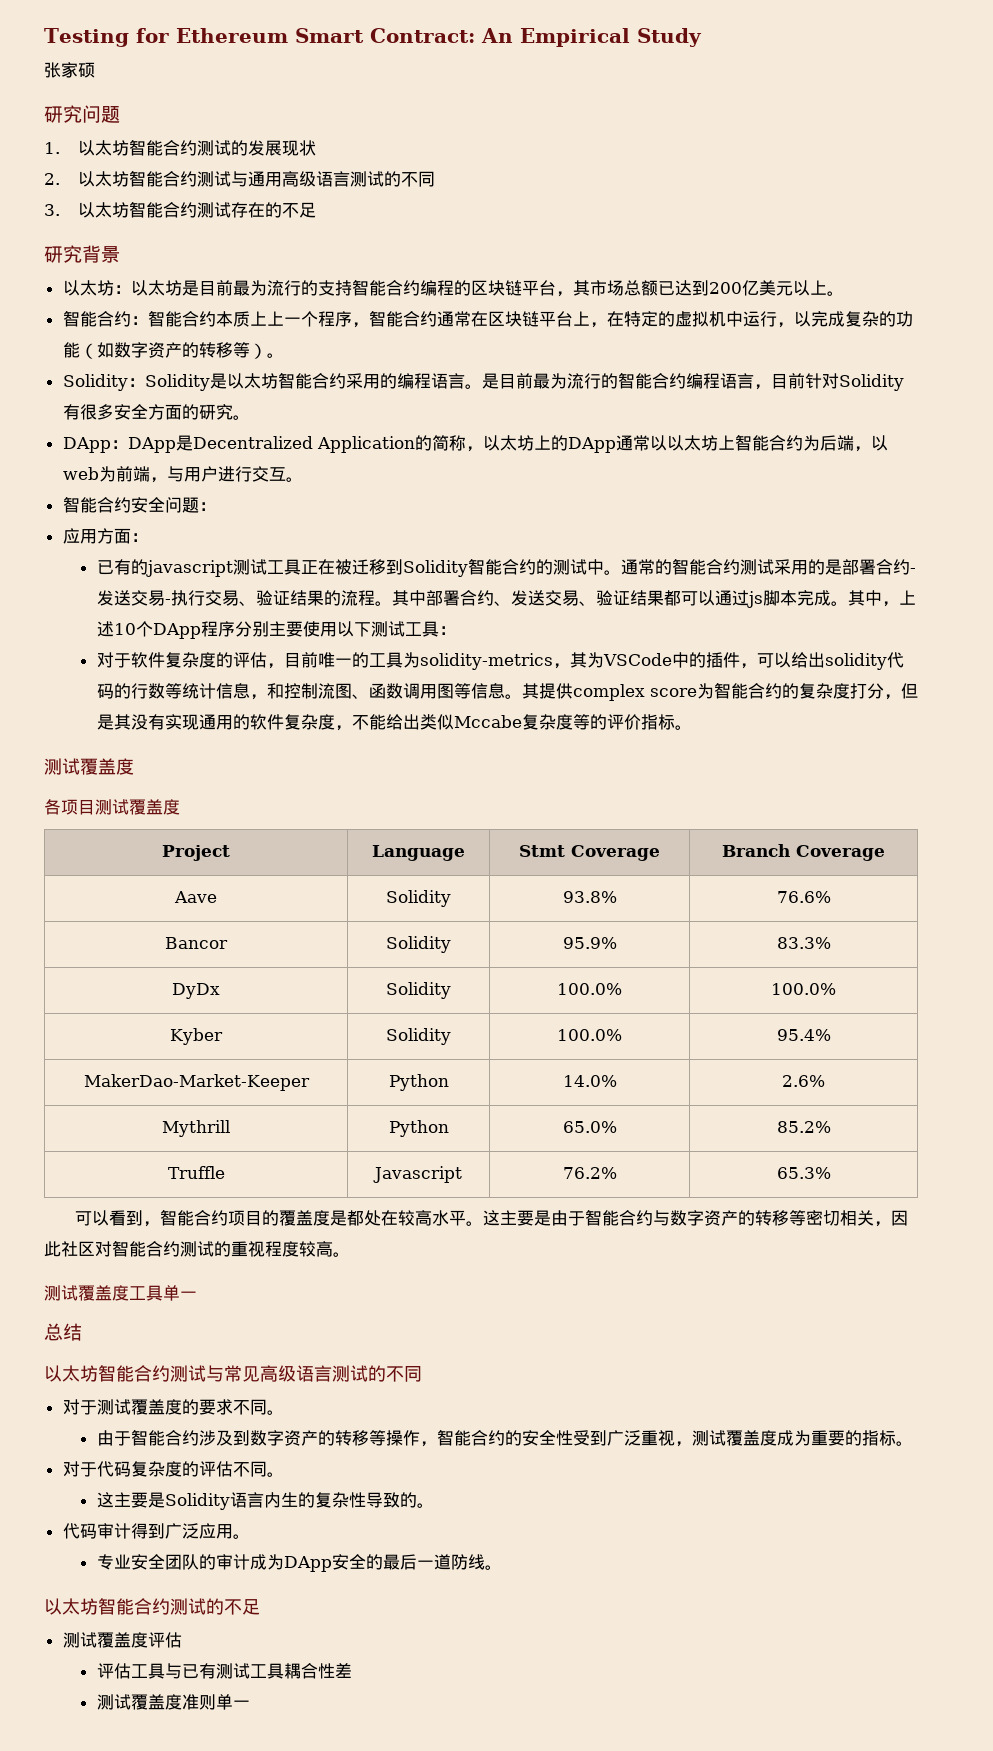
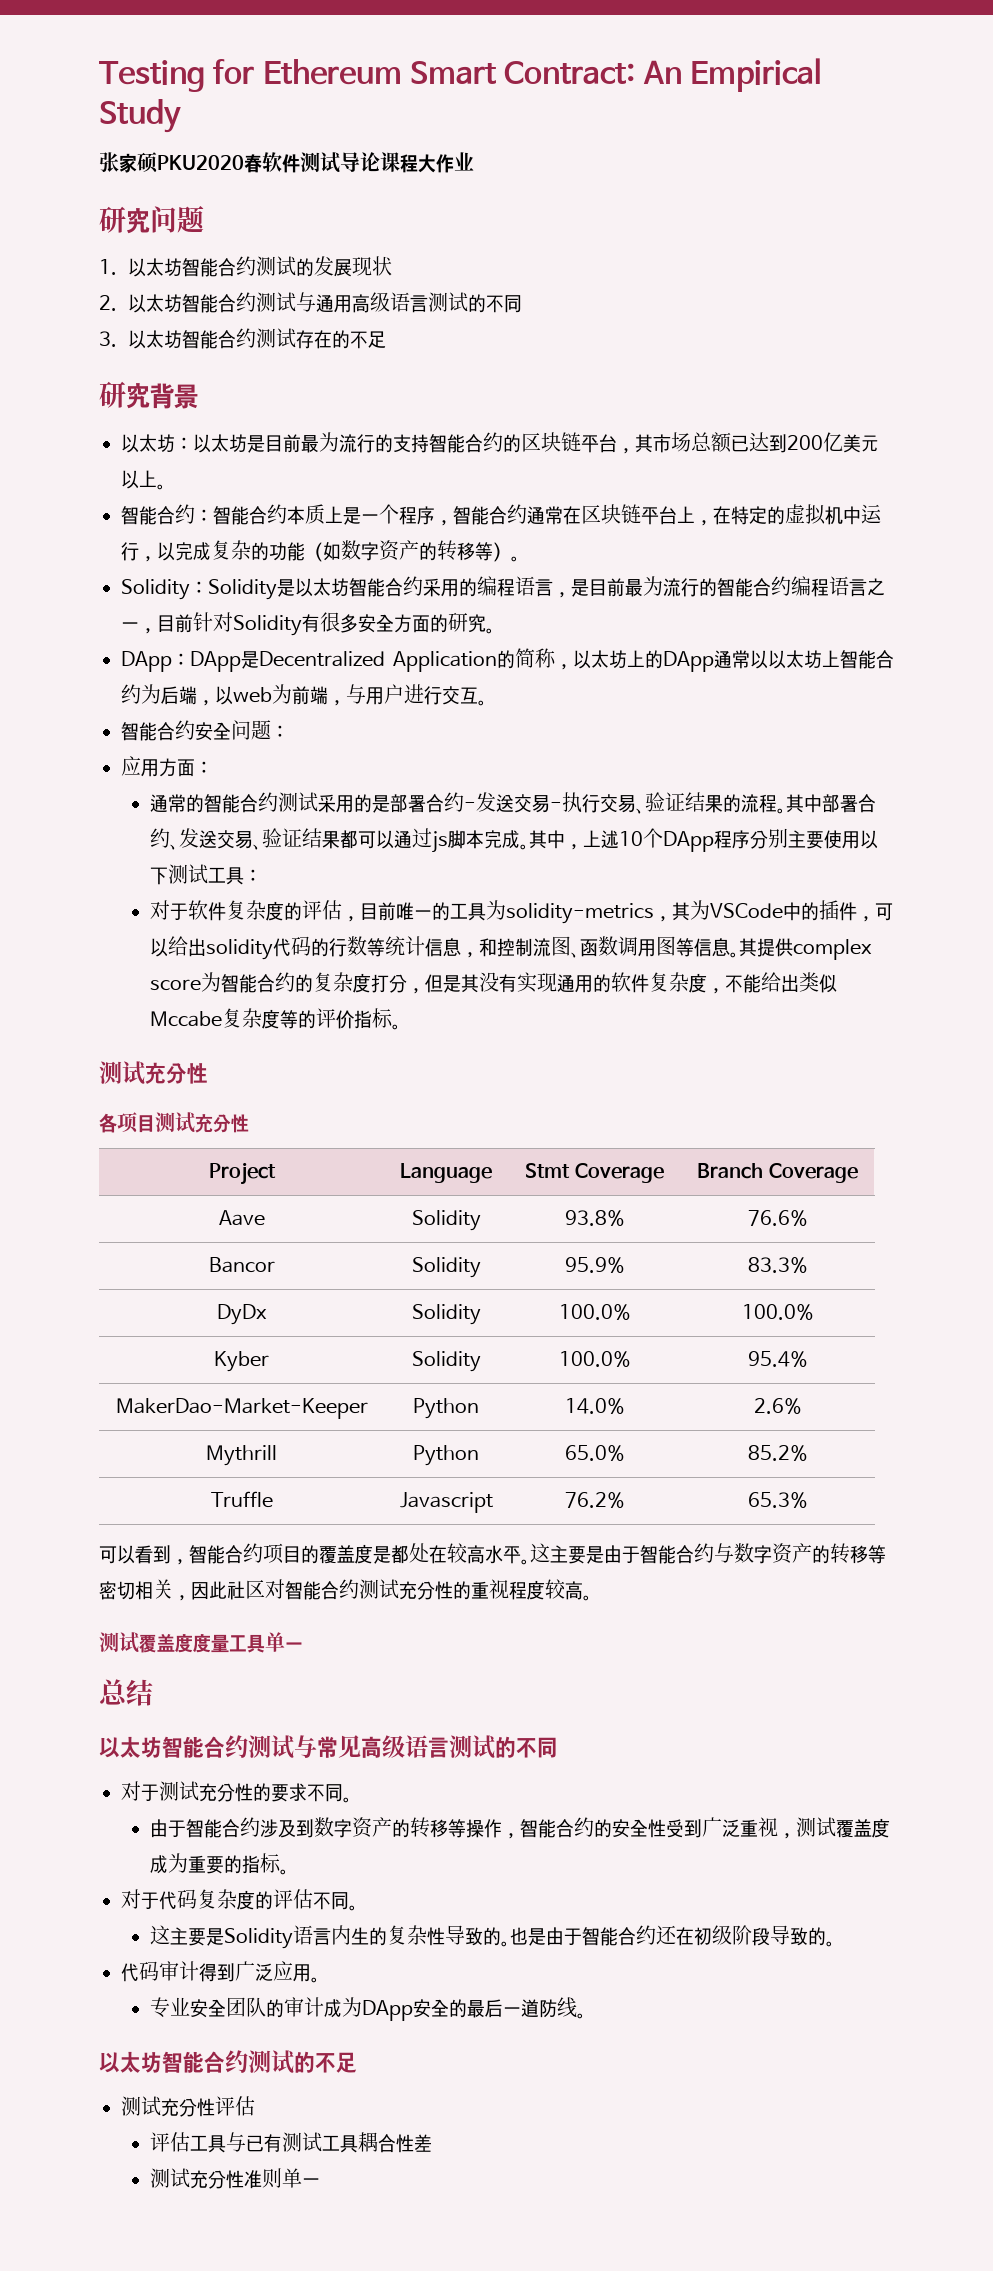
(95, 70) none -> [157,152,474,173] PKU2020春软件测试导论课程大作业
[419,280,454,296] 编程 -> (503, 442) none
[266,311,284,326] 上 -> [343,507,361,525] 是
[464,384,482,389] 。 -> [553,592,571,598] ，
(754, 381) none -> [867,578,885,596] [121,622,139,630] 之一
[96,558,621,577] 已有的javascript测试工具正在被迁移到Solidity智能合约的测试中。 -> (213, 767) none
[80,758,134,775] 覆盖度 -> [145,1062,208,1084] 充分性
[129,799,180,815] 覆盖度 -> [195,1114,249,1133] 充分性
(214, 1249) none -> [399,1581,453,1600] 充分性
(129, 1293) none -> [193,1634,229,1653] 度量
[130,1399,182,1415] 覆盖度 -> [199,1783,253,1802] 充分性
(434, 1505) none -> [510,1925,836,1947] 也是由于智能合约还在初级阶段导致的。
[96,1632,148,1648] 覆盖度 -> [161,2098,215,2117] 充分性
[130,1694,182,1710] 覆盖度 -> [190,2170,245,2189] 充分性

